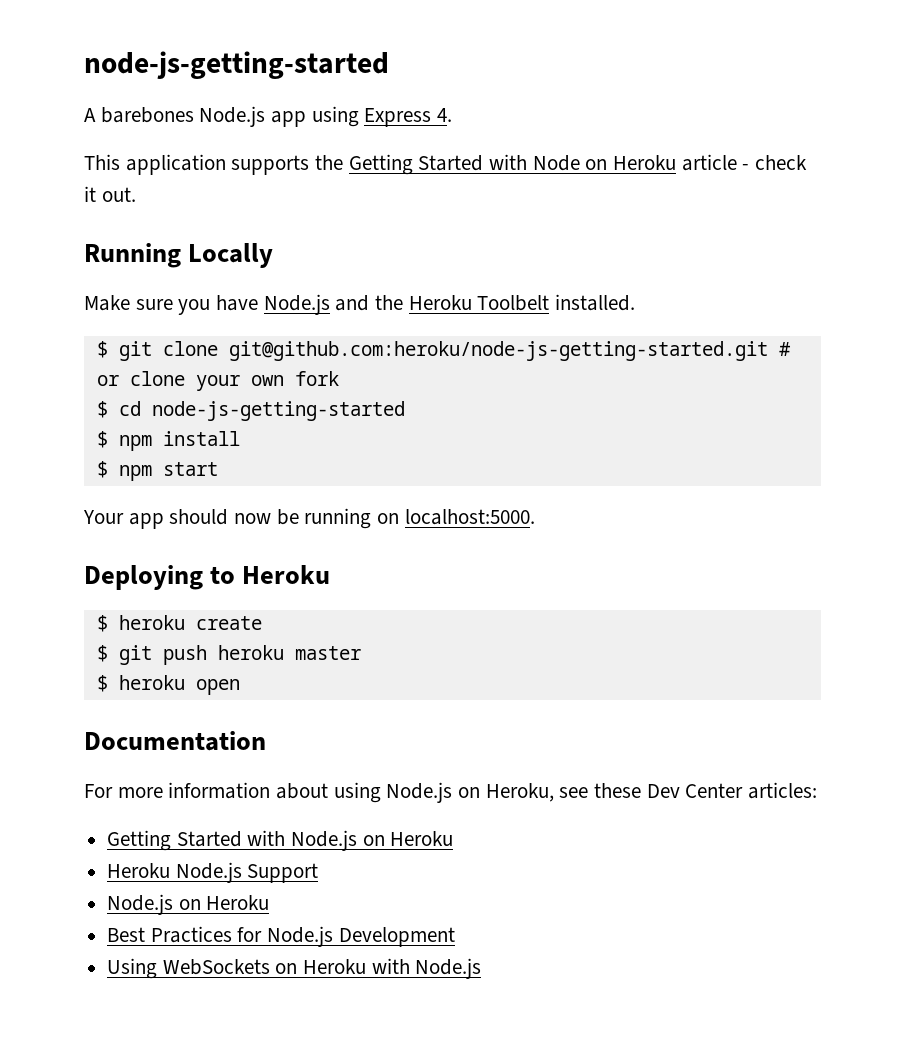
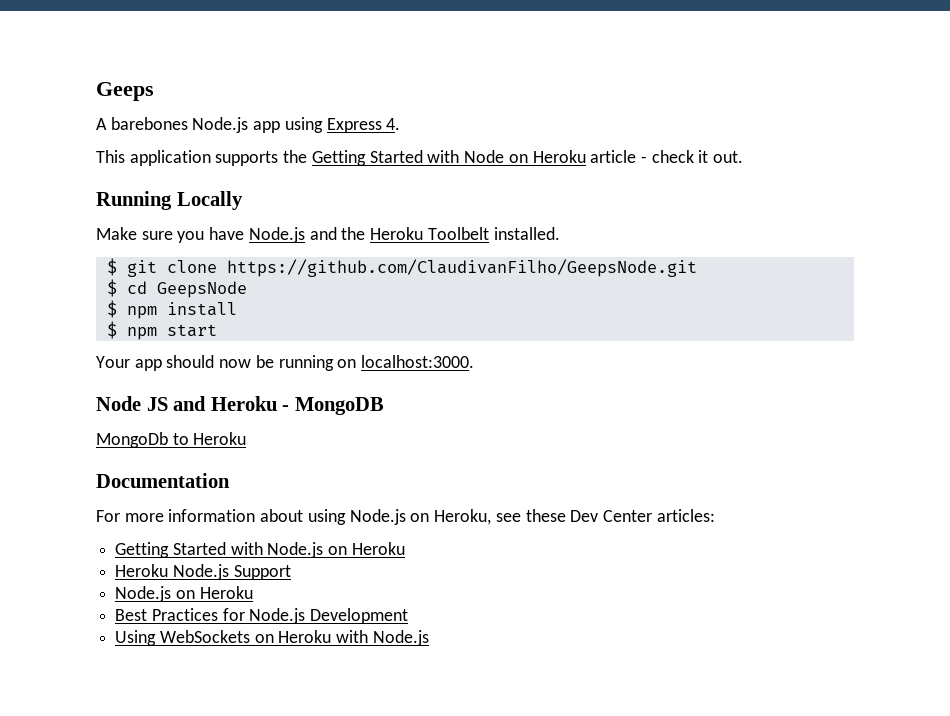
[84,51,389,79] node-js-getting-started -> [96,82,154,101] Geeps
[228,341,791,361] [96,371,339,391] git@github.com:heroku/node-js-getting-started.git # or clone your own fork -> [226,259,697,277] https://github.com/ClaudivanFilho/GeepsNode.git
[151,401,405,421] node-js-getting-started -> [156,281,247,298] GeepsNode
[404,509,535,525] [84,565,331,590] [96,615,262,632] [96,645,361,665] [96,675,240,695] localhost:5000. // Deploying to Heroku // $ heroku create // $ git push heroku master // $ heroku open -> [361,355,475,368] [96,396,384,415] [96,432,247,448] localhost:3000. // Node JS and Heroku - MongoDB // MongoDb to Heroku

